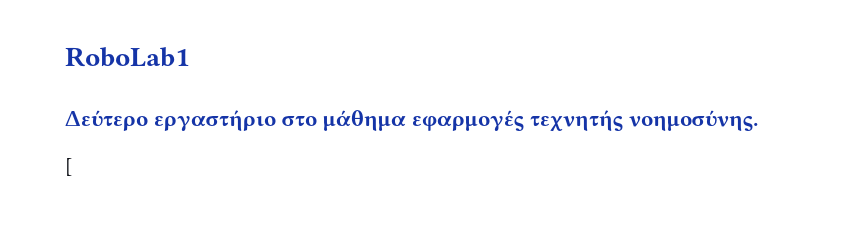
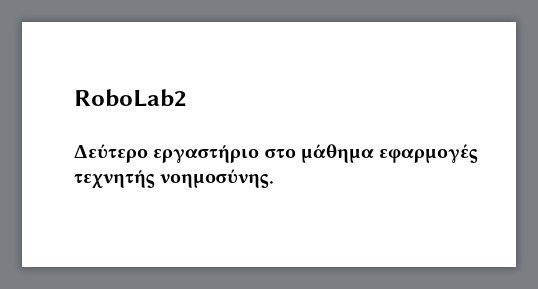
[65,47,189,67] RoboLab1 -> [74,89,187,107] RoboLab2
[65,158,72,176] // [ -> (275, 178) none

